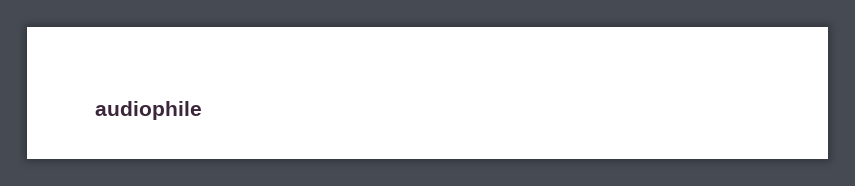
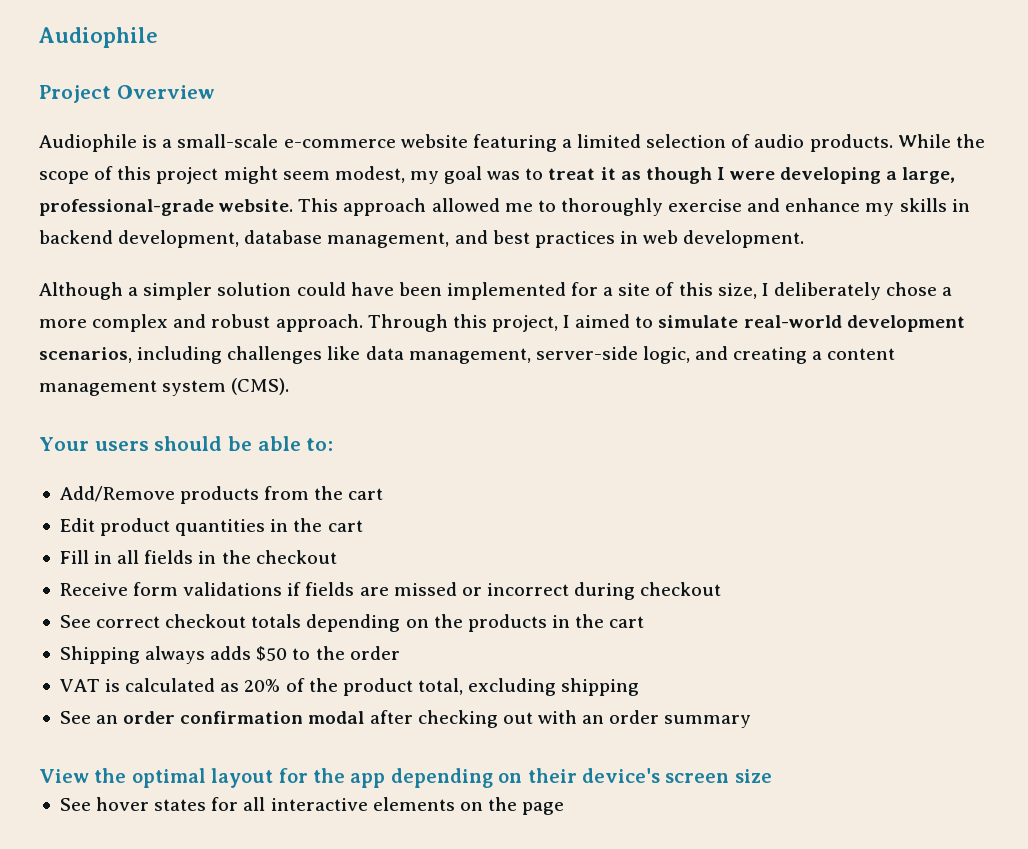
[95,101,202,120] audiophile -> [39,27,158,48] [39,85,215,103] [39,134,985,152] [39,166,956,184] [39,198,970,216] [39,230,805,248] [39,282,953,300] [39,314,965,332] [39,346,896,364] [39,378,290,396] [39,436,334,451] [59,486,384,504] [59,518,363,536] [59,550,337,564] [59,582,722,600] [59,614,645,632] [59,646,400,664] [59,678,640,696] [59,710,752,728] [39,768,772,788] [59,797,565,815] Audiophile // Project Overview // Audiophile is a small-scale e-commerce website featuring a limited selection of audio products. While the scope of this project might seem modest, my goal was to treat it as though I were developing a large, professional-grade website. This approach allowed me to thoroughly exercise and enhance my skills in backend development, database management, and best practices in web development. // Although a simpler solution could have been implemented for a site of this size, I deliberately chose a more complex and robust approach. Through this project, I aimed to simulate real-world development scenarios, including challenges like data management, server-side logic, and creating a content management system (CMS). // Your users should be able to: // Add/Remove products from the cart // Edit product quantities in the cart // Fill in all fields in the checkout // Receive form validations if fields are missed or incorrect during checkout // See correct checkout totals depending on the products in the cart // Shipping always adds $50 to the order // VAT is calculated as 20% of the product total, excluding shipping // See an order confirmation modal after checking out with an order summary // View the optimal layout for the app depending on their device's screen size // See hover states for all interactive elements on the page

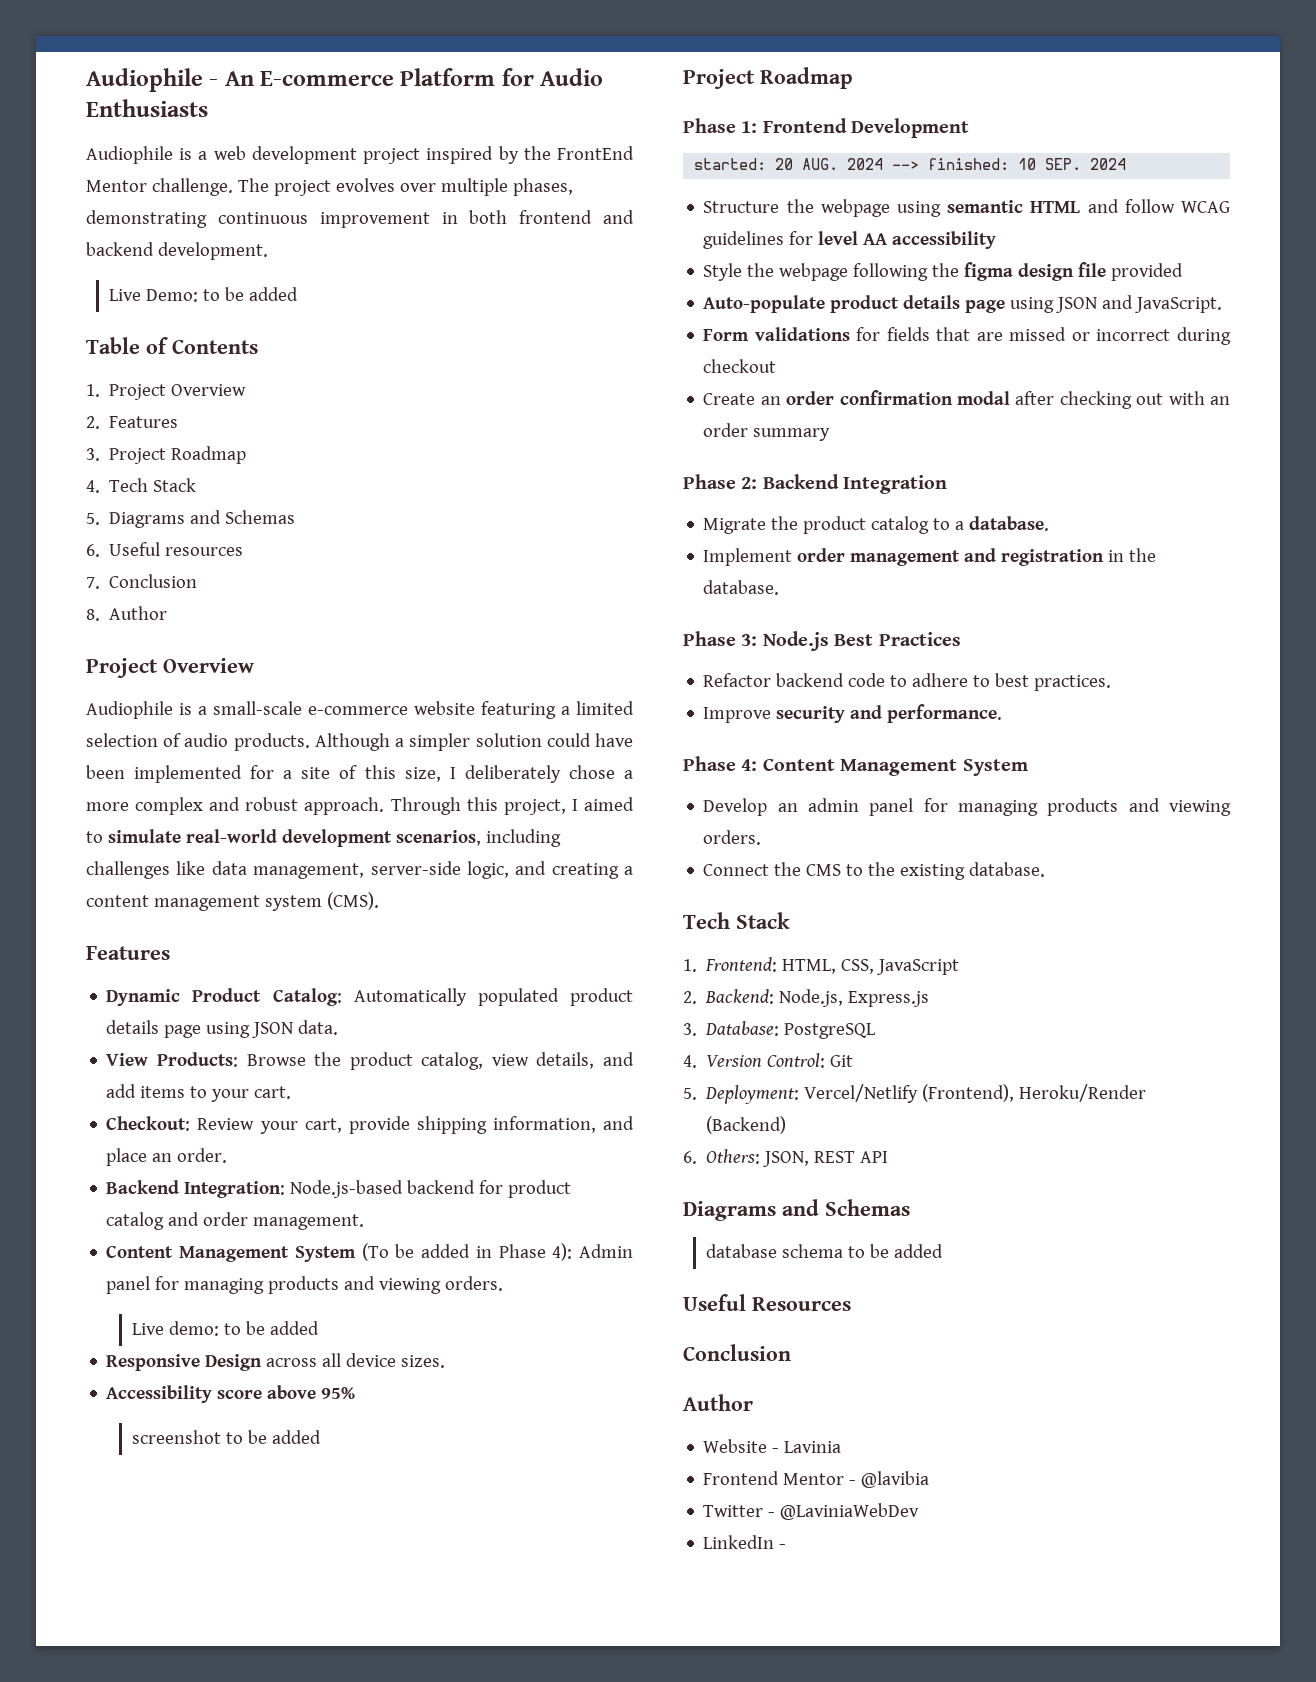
[39,27,158,48] Audiophile -> [86,68,604,92] [86,99,208,117] [86,146,634,164] [86,178,573,196] [86,210,634,228] [86,242,268,260] [109,287,299,302] [86,337,258,354] [86,384,247,400] [86,416,179,429] [86,446,247,464] [86,478,197,493] [86,510,296,528] [86,542,244,557] [86,574,198,589] [86,606,168,621] Audiophile - An E-commerce Platform for Audio Enthusiasts // Audiophile is a web development project inspired by the FrontEnd Mentor challenge. The project evolves over multiple phases, demonstrating continuous improvement in both frontend and backend development. // Live Demo: to be added // Table of Contents // 1. Project Overview // 2. Features // 3. Project Roadmap // 4. Tech Stack // 5. Diagrams and Schemas // 6. Useful resources // 7. Conclusion // 8. Author
[897,134,985,148] [39,166,956,184] [39,198,970,216] [39,230,805,248] While the scope of this project might seem modest, my goal was to treat it as though I were developing a large, professional-grade website. This approach allowed me to thoroughly exercise and enhance my skills in backend development, database management, and best practices in web development. // -> (310, 742) none
[39,436,334,451] [59,486,384,504] [59,518,363,536] [59,550,337,564] [59,582,355,596] Your users should be able to: // Add/Remove products from the cart // Edit product quantities in the cart // Fill in all fields in the checkout // Receive form validations if fields -> [86,946,170,960] [106,988,633,1006] [106,1020,339,1038] [106,1052,634,1070] [106,1084,292,1102] [106,1116,634,1134] [106,1148,228,1166] [106,1180,572,1198] [106,1212,365,1230] [106,1243,633,1262] [106,1276,504,1294] [132,1321,320,1336] [106,1353,446,1371] [106,1385,356,1403] [132,1430,322,1444] [683,67,853,89] [683,118,970,138] [694,158,1127,170] [703,199,1230,217] [703,231,997,249] [703,262,1184,281] [703,295,1223,313] [703,327,971,341] Features // Dynamic Product Catalog: Automatically populated product details page using JSON data. // View Products: Browse the product catalog, view details, and add items to your cart. // Checkout: Review your cart, provide shipping information, and place an order. // Backend Integration: Node.js-based backend for product catalog and order management. // Content Management System (To be added in Phase 4): Admin panel for managing products and viewing orders. // Live demo: to be added // Responsive Design across all device sizes. // Accessibility score above 95% // screenshot to be added // Project Roadmap // Phase 1: Frontend Development // started: 20 AUG. 2024 --> finished: 10 SEP. 2024 // Structure the webpage using semantic HTML and follow WCAG guidelines for level AA accessibility // Style the webpage following the figma design file provided // Auto-populate product details page using JSON and JavaScript. // Form validations for fields that
[59,614,645,632] [59,646,400,664] [59,678,640,696] [59,711,91,724] See correct checkout totals depending on the products in the cart // Shipping always adds $50 to the order // VAT is calculated as 20% of the product total, excluding shipping // See -> [703,393,756,405] Create
[39,768,772,788] [59,797,565,815] View the optimal layout for the app depending on their device's screen size // See hover states for all interactive elements on the page -> [683,474,948,494] [703,516,1050,534] [703,548,1157,566] [703,580,780,595] [683,631,961,651] [703,673,1112,691] [703,704,1003,723] [683,756,1028,776] [703,798,1231,816] [703,830,762,845] [703,862,1046,880] [683,912,790,929] [683,957,960,975] [683,989,930,1007] [683,1021,876,1039] [683,1053,854,1068] [683,1084,1147,1104] [706,1116,787,1134] [683,1149,889,1167] [683,1199,910,1221] [706,1244,944,1258] [683,1294,851,1311] [683,1344,791,1361] [683,1394,753,1411] [703,1439,842,1453] [703,1471,930,1488] [703,1503,920,1520] [703,1535,787,1549] Phase 2: Backend Integration // Migrate the product catalog to a database. // Implement order management and registration in the database. // Phase 3: Node.js Best Practices // Refactor backend code to adhere to best practices. // Improve security and performance. // Phase 4: Content Management System // Develop an admin panel for managing products and viewing orders. // Connect the CMS to the existing database. // Tech Stack // 1. Frontend: HTML, CSS, JavaScript // 2. Backend: Node.js, Express.js // 3. Database: PostgreSQL // 4. Version Control: Git // 5. Deployment: Vercel/Netlify (Frontend), Heroku/Render (Backend) // 6. Others: JSON, REST API // Diagrams and Schemas // database schema to be added // Useful Resources // Conclusion // Author // Website - Lavinia // Frontend Mentor - @lavibia // Twitter - @LaviniaWebDev // LinkedIn -

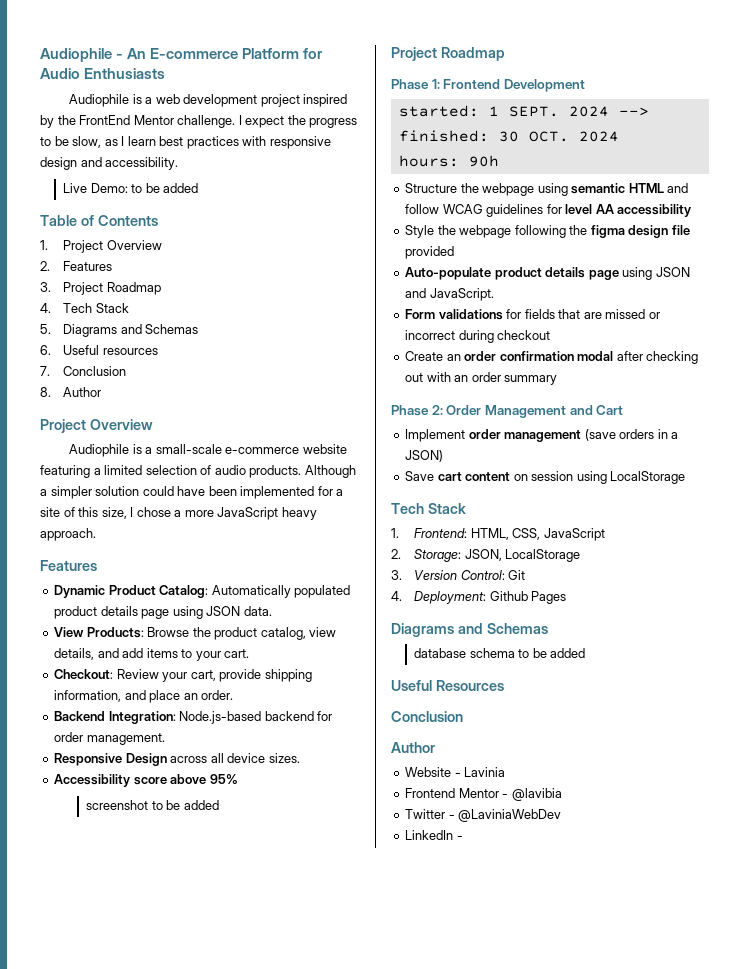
[237,178,573,196] [86,210,634,228] [86,242,268,260] The project evolves over multiple phases, demonstrating continuous improvement in both frontend and backend development. -> [238,115,358,128] [40,136,331,149] [40,157,179,170] I expect the progress to be slow, as I learn best practices with responsive design and accessibility.
[464,765,561,783] deliberately -> (134, 512) none
[135,797,634,815] [86,829,561,847] [86,861,633,879] [86,892,379,911] complex and robust approach. Through this project, I aimed to simulate real-world development scenarios, including challenges like data management, server-side logic, and creating a content management system (CMS). -> [217,507,317,520] [40,528,96,541] JavaScript heavy approach.
[508,1180,572,1198] [106,1212,200,1230] product catalog and -> (333, 716) none
[106,1243,633,1262] [106,1276,504,1294] [132,1321,320,1336] // Content Management System (To be added in Phase 4): Admin panel for managing products and viewing orders. // Live demo: to be added -> (165, 739) none
[775,158,839,170] 20 AUG. -> [488,106,559,117] 1 SEPT.
[1018,158,1127,170] 10 SEP. 2024 -> [498,131,619,142] [398,155,499,167] 30 OCT. 2024 // hours: 90h
[762,474,948,494] [703,516,1050,534] [703,548,1157,566] [703,580,780,595] [683,631,961,651] [703,673,1112,691] [703,704,1003,723] [683,756,1028,776] [703,798,1231,816] [703,830,762,845] [703,862,1046,880] Backend Integration // Migrate the product catalog to a database. // Implement order management and registration in the database. // Phase 3: Node.js Best Practices // Refactor backend code to adhere to best practices. // Improve security and performance. // Phase 4: Content Management System // Develop an admin panel for managing products and viewing orders. // Connect the CMS to the existing database. -> [446,405,624,418] [405,429,679,442] [405,450,444,462] [405,471,686,484] Order Management and Cart // Implement order management (save orders in a JSON) // Save cart content on session using LocalStorage
[705,989,930,1007] [683,1021,876,1039] [683,1053,854,1068] [683,1084,1147,1104] [706,1116,787,1134] [683,1149,889,1167] Backend: Node.js, Express.js // 3. Database: PostgreSQL // 4. Version Control: Git // 5. Deployment: Vercel/Netlify (Frontend), Heroku/Render (Backend) // 6. Others: JSON, REST API -> [414,549,581,562] [391,570,526,580] [391,591,567,604] Storage: JSON, LocalStorage // 3. Version Control: Git // 4. Deployment: Github Pages

